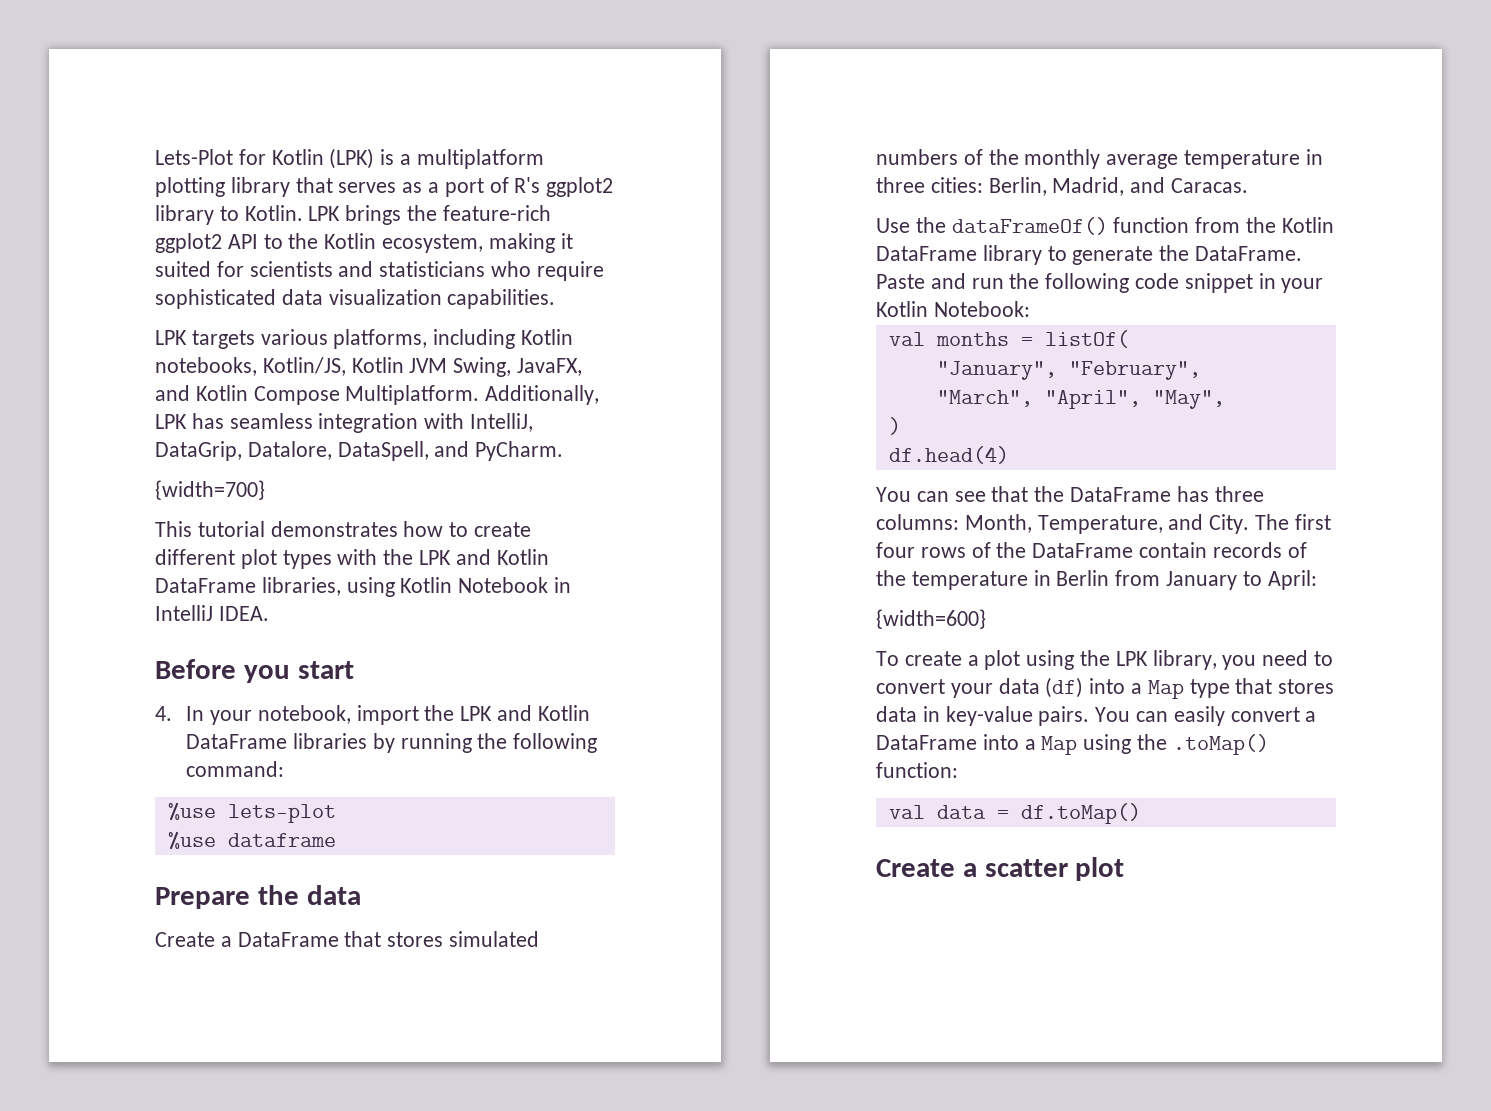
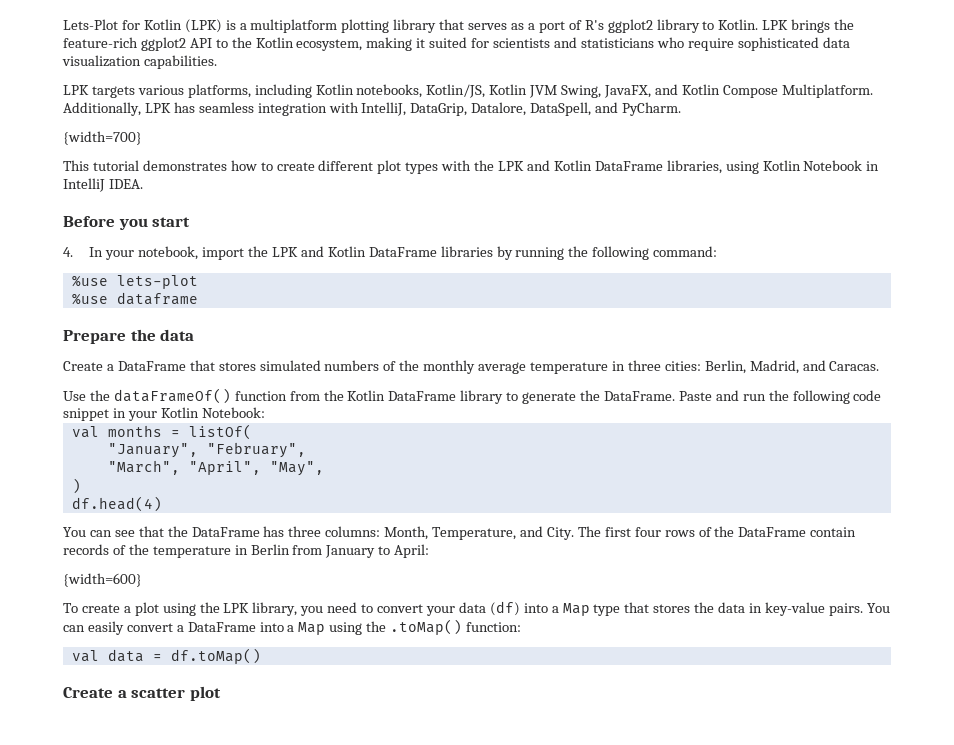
(1335, 686) none -> [694,602,715,613] the

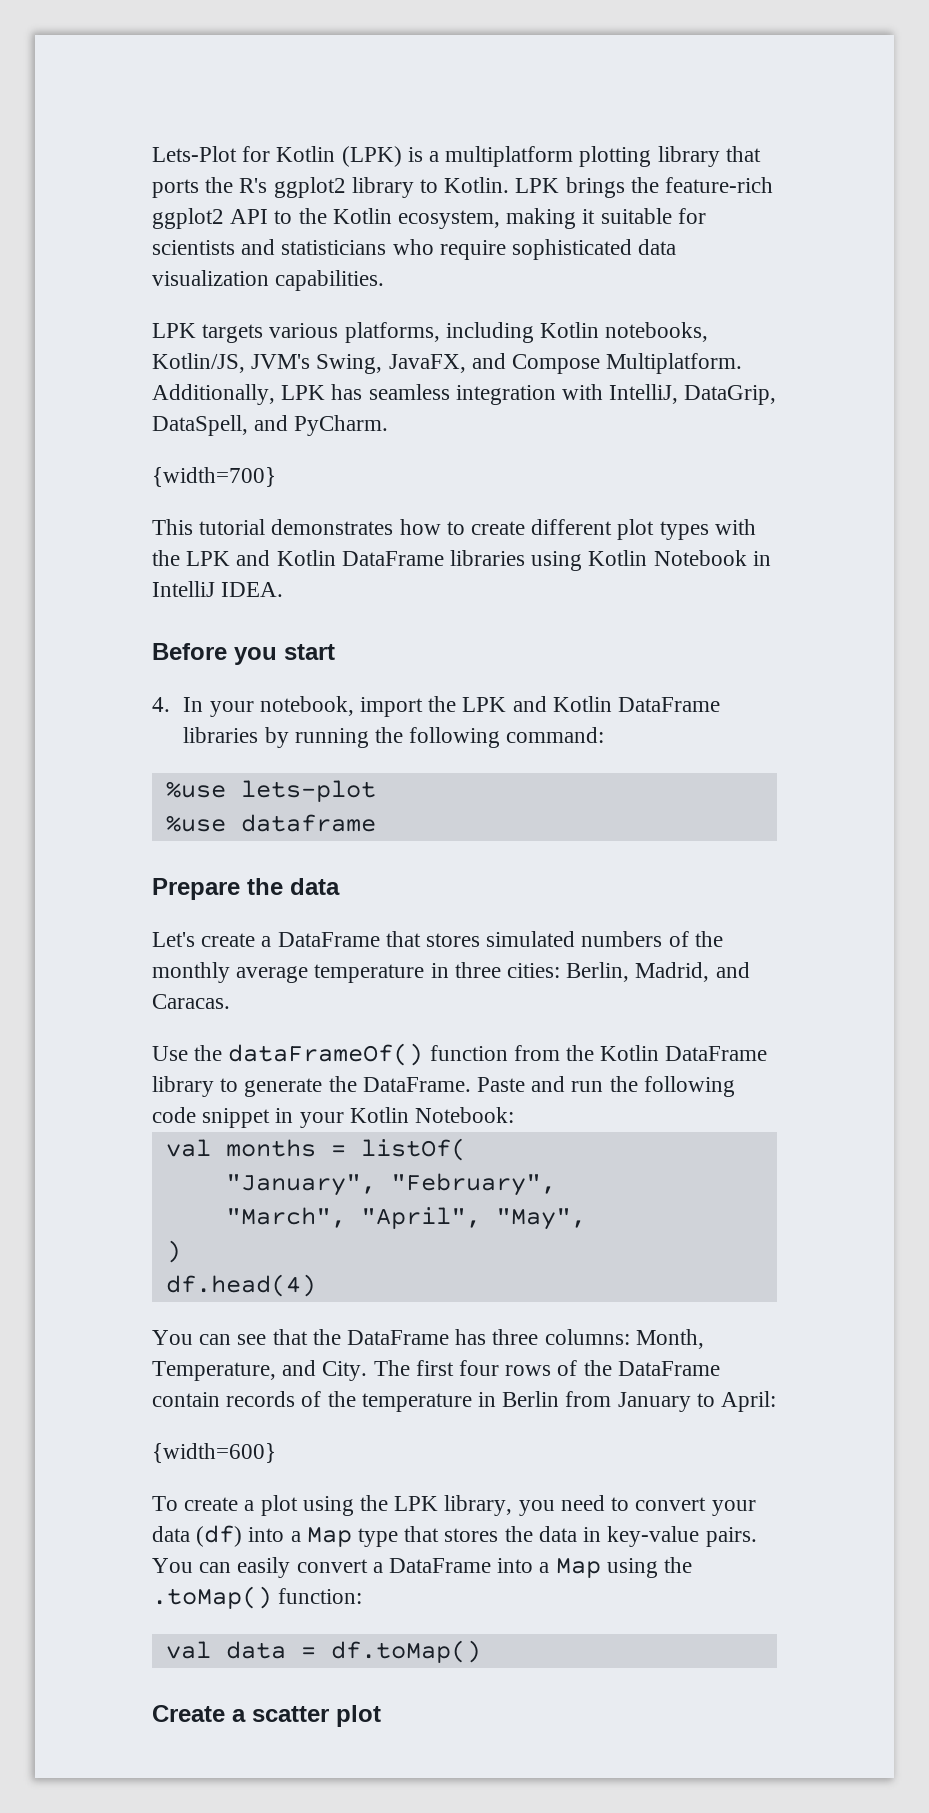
[468,20,582,33] serves as a port of -> [152,177,234,198] ports the
[429,37,468,48] suited -> [600,208,672,224] suitable
[489,84,558,98] Kotlin JVM -> [251,354,311,369] JVM's
[681,84,720,95] Kotlin -> (506, 361) none
[471,102,527,116] Datalore, -> (777, 395) none
[666,160,722,174] libraries, -> [450,550,526,566] libraries
[63,361,103,371] Create -> [152,932,256,947] Let's create

